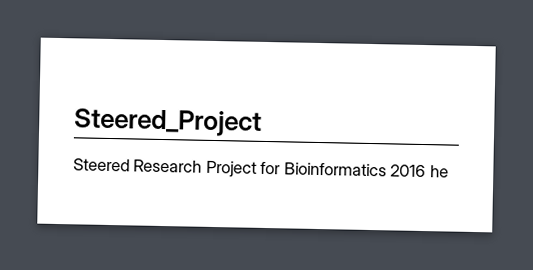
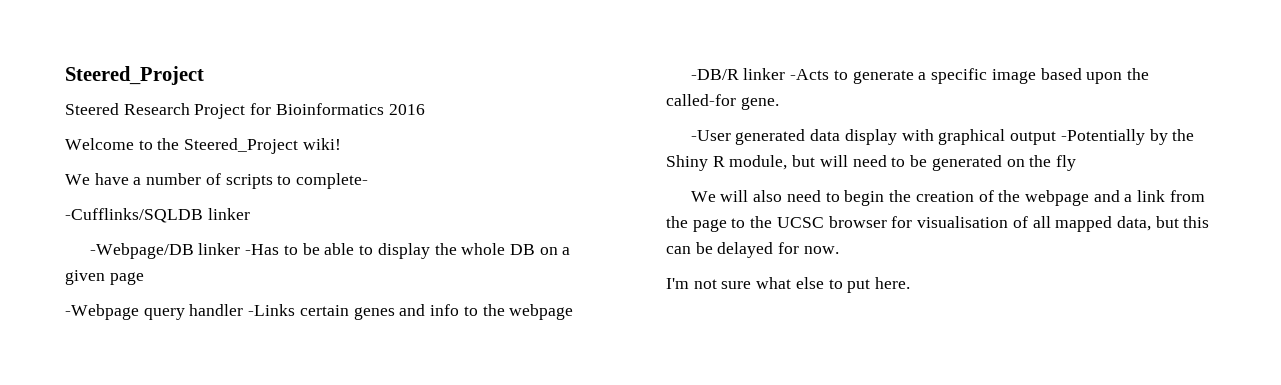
[429,165,449,178] he -> [65,138,341,154] [65,173,369,189] [65,208,250,223] [89,243,571,259] [65,270,144,285] [65,304,574,320] [690,68,1149,84] [666,94,779,110] [690,129,1195,145] [666,155,1076,171] [690,190,1205,206] [666,216,1210,232] [666,242,839,258] [666,277,911,293] // Welcome to the Steered_Project wiki! // We have a number of scripts to complete- // -Cufflinks/SQLDB linker // -Webpage/DB linker -Has to be able to display the whole DB on a given page // -Webpage query handler -Links certain genes and info to the webpage // -DB/R linker -Acts to generate a specific image based upon the called-for gene. // -User generated data display with graphical output -Potentially by the Shiny R module, but will need to be generated on the fly // We will also need to begin the creation of the webpage and a link from the page to the UCSC browser for visualisation of all mapped data, but this can be delayed for now. // I'm not sure what else to put here.

